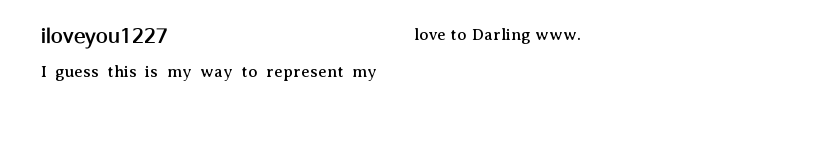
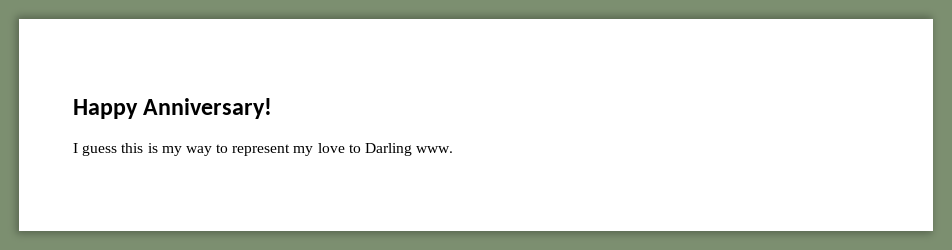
[41,27,168,49] iloveyou1227 -> [73,98,273,119] Happy Anniversary!

